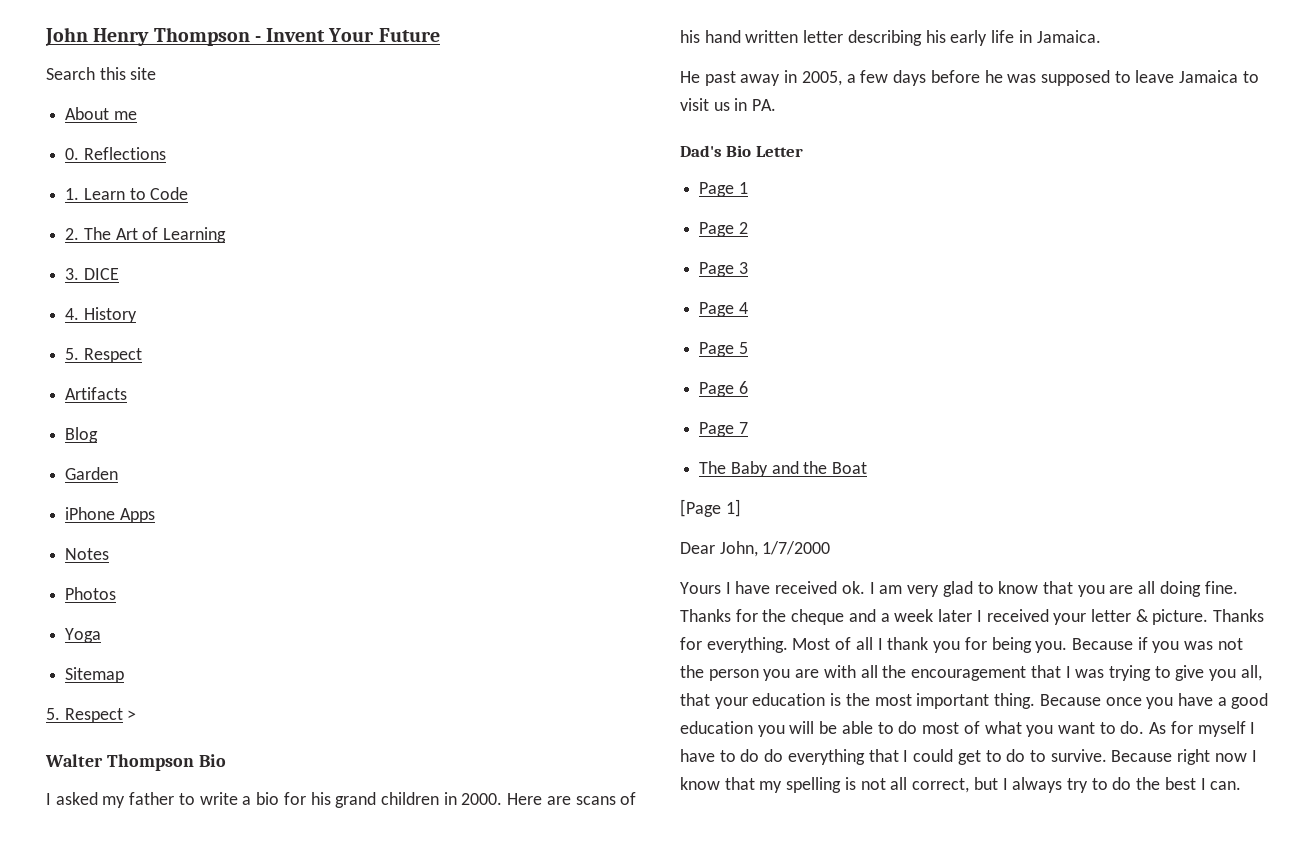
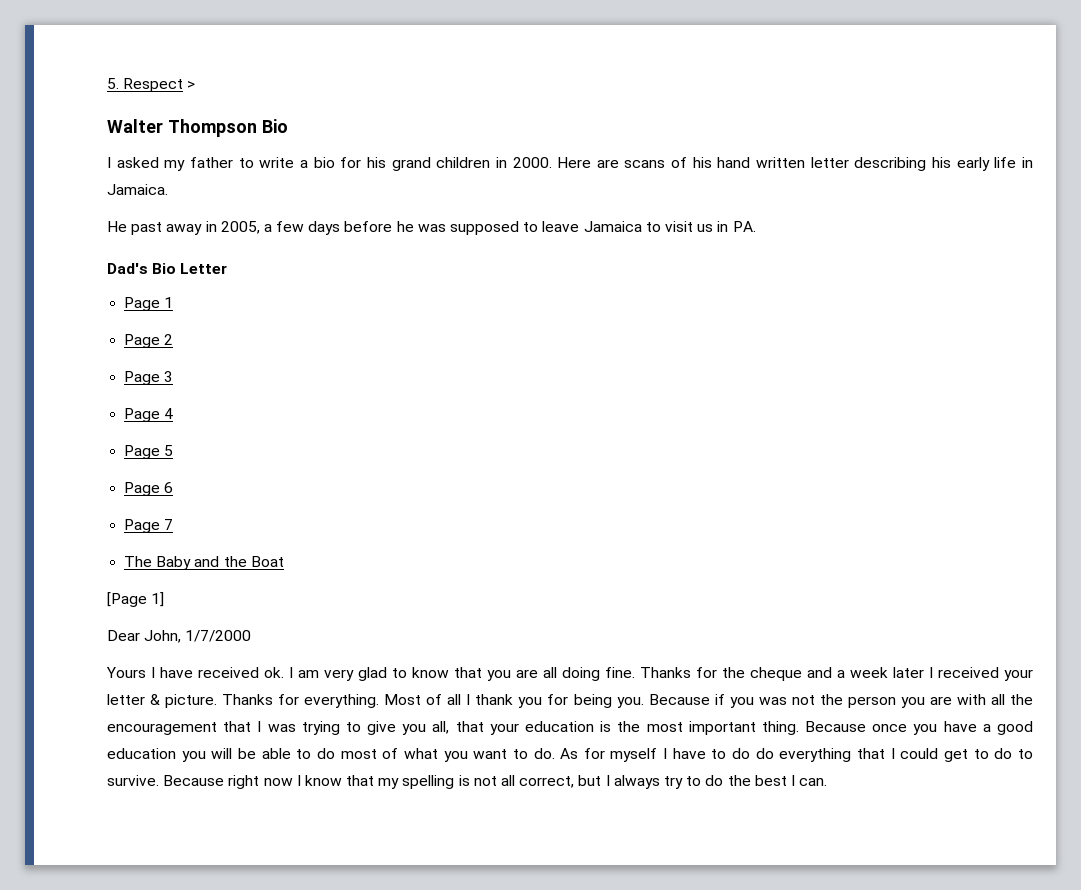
[45,27,440,46] [46,67,157,80] [65,107,137,120] [65,147,166,160] [65,187,189,200] [65,227,227,243] [65,268,119,280] [65,307,137,323] [65,348,142,363] [65,387,128,400] [65,427,99,443] [65,467,119,480] [65,507,155,523] [65,548,110,560] [65,587,117,600] [65,628,102,643] [65,667,125,683] John Henry Thompson - Invent Your Future // Search this site // About me // 0. Reflections // 1. Learn to Code // 2. The Art of Learning // 3. DICE // 4. History // 5. Respect // Artifacts // Blog // Garden // iPhone Apps // Notes // Photos // Yoga // Sitemap // -> (107, 83) none

